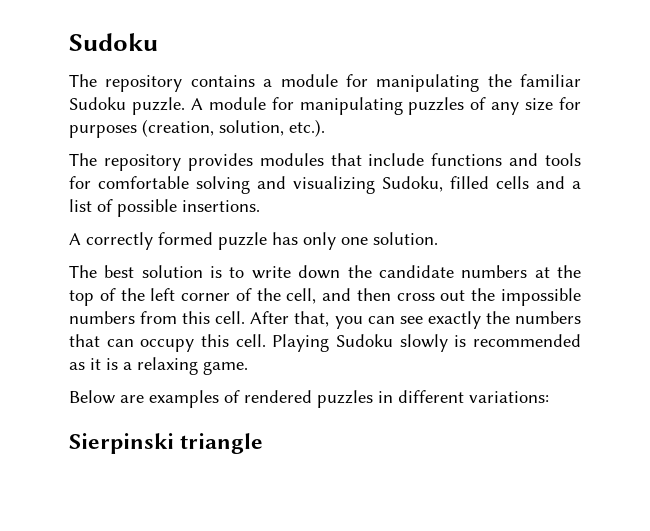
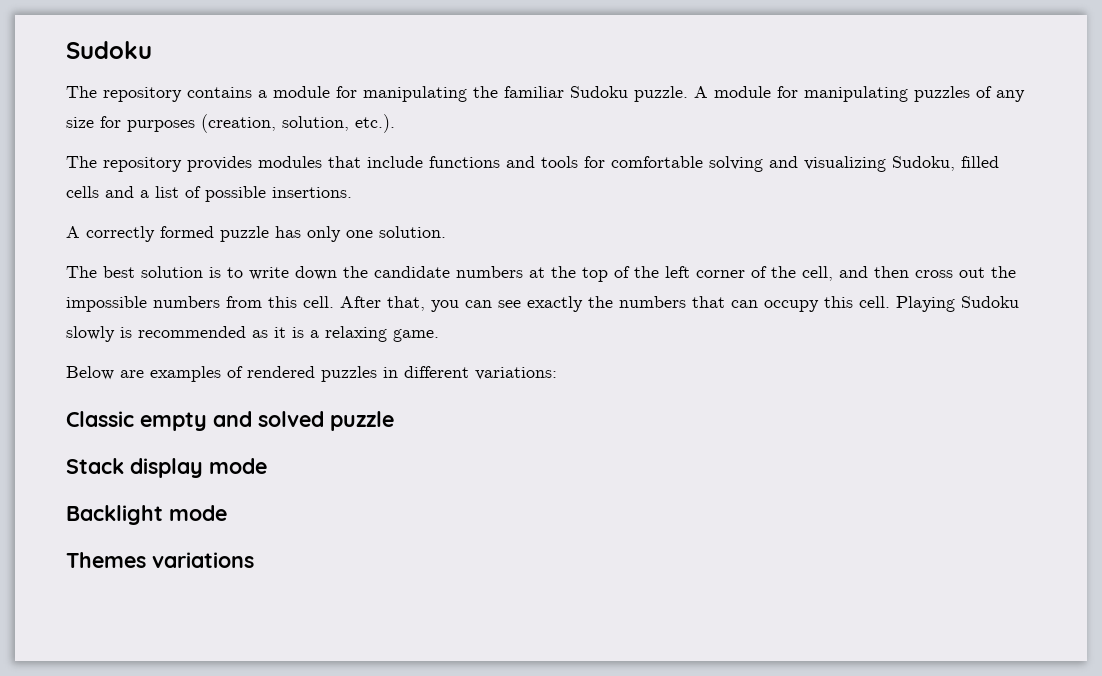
[69,433,264,454] Sierpinski triangle -> [66,411,394,431] [66,458,267,478] [66,505,227,525] [66,552,254,568] Classic empty and solved puzzle // Stack display mode // Backlight mode // Themes variations

